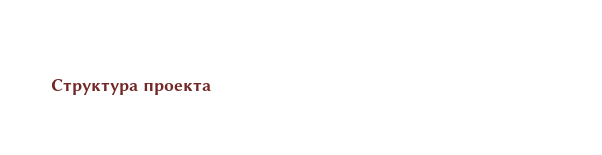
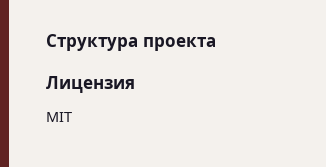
(211, 88) none -> [46,76,135,93] [46,112,72,122] // Лицензия // MIT

